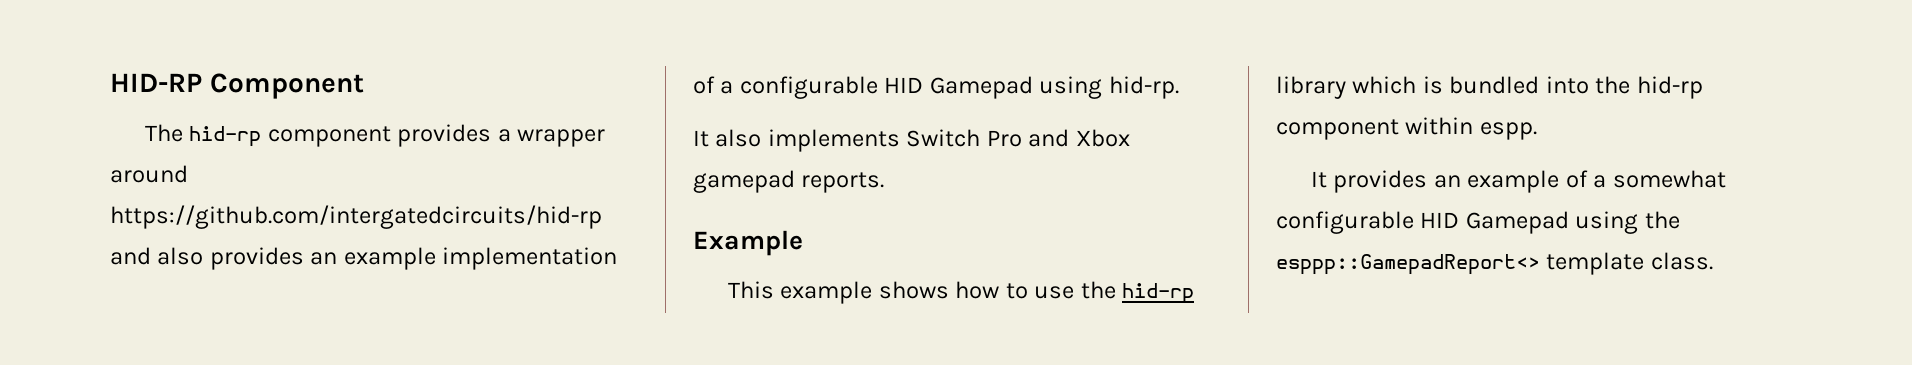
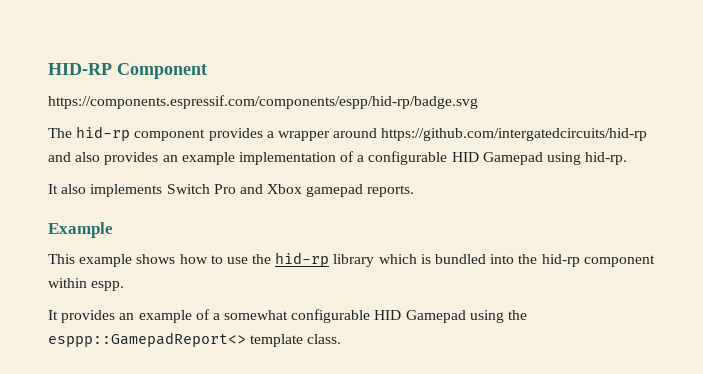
(364, 86) none -> [48,95,478,109] // https://components.espressif.com/components/espp/hid-rp/badge.svg

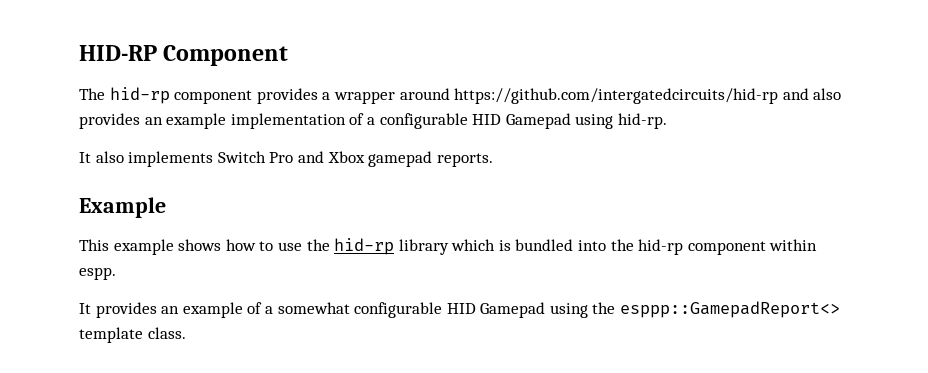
[48,95,478,109] // https://components.espressif.com/components/espp/hid-rp/badge.svg -> (289, 55) none

